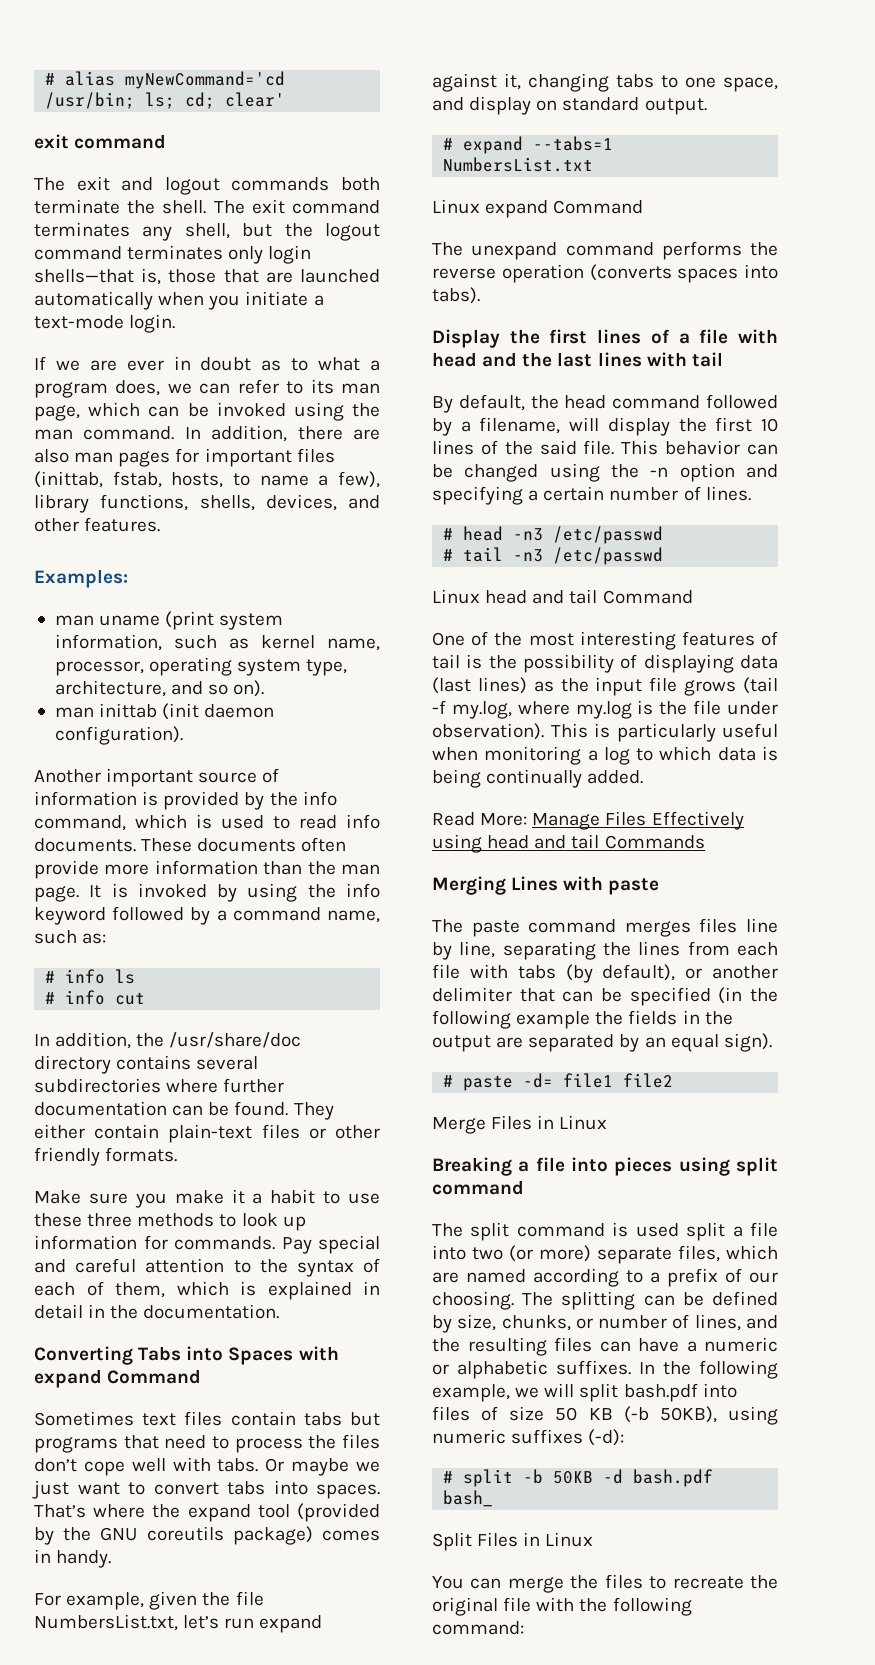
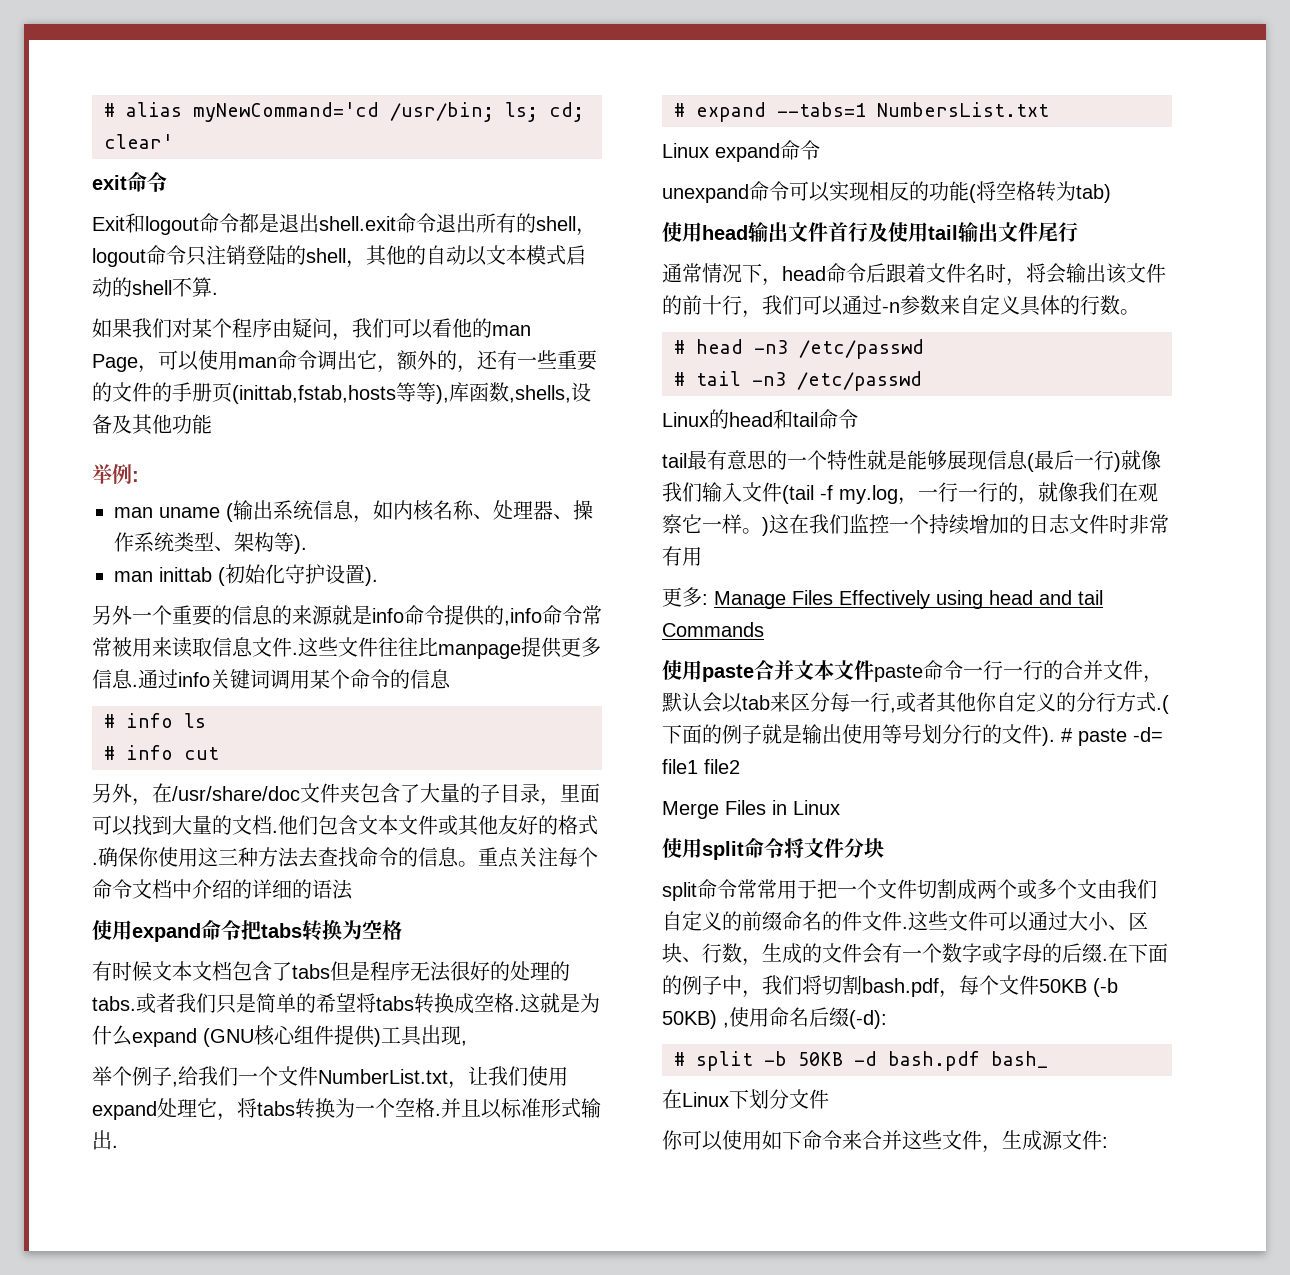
[74,134,167,149] [34,176,380,195] [34,199,381,214] [34,222,380,241] [34,245,312,264] [34,268,381,285] [34,291,324,310] [34,314,176,333] [34,356,381,371] [34,379,380,398] [34,402,380,421] [34,425,380,442] [34,448,335,467] [34,471,380,488] [34,494,380,513] [34,517,161,532] [34,569,128,588] [54,611,284,630] [54,634,381,651] [54,657,348,676] [54,680,265,697] [54,703,275,720] [54,726,183,745] [34,768,280,787] [34,791,337,810] [34,814,380,831] [34,837,347,852] [34,860,380,879] [34,883,380,902] [34,906,381,925] [34,930,107,944] command // The exit and logout commands both terminate the shell. The exit command terminates any shell, but the logout command terminates only login shells—that is, those that are launched automatically when you initiate a text-mode login. // If we are ever in doubt as to what a program does, we can refer to its man page, which can be invoked using the man command. In addition, there are also man pages for important files (inittab, fstab, hosts, to name a few), library functions, shells, devices, and other features. // Examples: // man uname (print system information, such as kernel name, processor, operating system type, architecture, and so on). // man inittab (init daemon configuration). // Another important source of information is provided by the info command, which is used to read info documents. These documents often provide more information than the man page. It is invoked by using the info keyword followed by a command name, such as: -> [127,172,167,192] [92,213,596,236] [92,245,586,268] [92,277,218,297] [92,318,531,341] [92,350,597,373] [92,382,591,404] [92,414,212,435] [92,463,139,484] [114,500,593,523] [114,532,307,554] [114,564,378,586] [92,605,602,626] [92,637,601,659] [92,669,451,689] 命令 // Exit和logout命令都是退出shell.exit命令退出所有的shell，logout命令只注销登陆的shell，其他的自动以文本模式启动的shell不算. // 如果我们对某个程序由疑问，我们可以看他的man Page，可以使用man命令调出它，额外的，还有一些重要的文件的手册页(inittab,fstab,hosts等等),库函数,shells,设备及其他功能 // 举例: // man uname (输出系统信息，如内核名称、处理器、操作系统类型、架构等). // man inittab (初始化守护设置). // 另外一个重要的信息的来源就是info命令提供的,info命令常常被用来读取信息文件.这些文件往往比manpage提供更多信息.通过info关键词调用某个命令的信息
[34,1032,302,1049] [34,1055,259,1074] [34,1078,285,1093] [34,1101,334,1120] [34,1124,380,1143] [34,1147,178,1166] [34,1189,380,1208] [34,1213,306,1231] [34,1235,380,1254] [34,1258,381,1277] [34,1281,380,1300] [34,1304,280,1319] [34,1346,339,1365] [34,1369,202,1388] [34,1411,380,1426] [34,1434,380,1453] [34,1457,380,1476] [32,1480,380,1499] [34,1503,381,1522] [34,1526,381,1545] [34,1549,112,1568] [34,1591,264,1610] [34,1614,323,1633] [432,73,778,92] [432,96,707,115] In addition, the /usr/share/doc directory contains several subdirectories where further documentation can be found. They either contain plain-text files or other friendly formats. // Make sure you make it a habit to use these three methods to look up information for commands. Pay special and careful attention to the syntax of each of them, which is explained in detail in the documentation. // Converting Tabs into Spaces with expand Command // Sometimes text files contain tabs but programs that need to process the files don’t cope well with tabs. Or maybe we just want to convert tabs into spaces. That’s where the expand tool (provided by the GNU coreutils package) comes in handy. // For example, given the file NumbersList.txt, let’s run expand against it, changing tabs to one space, and display on standard output. -> [92,783,600,806] [92,815,598,836] [92,847,598,868] [92,879,353,900] [92,919,402,942] [92,961,570,982] [92,993,600,1014] [92,1025,467,1047] [92,1066,568,1089] [92,1098,601,1121] [92,1130,118,1150] 另外，在/usr/share/doc文件夹包含了大量的子目录，里面可以找到大量的文档.他们包含文本文件或其他友好的格式.确保你使用这三种方法去查找命令的信息。重点关注每个命令文档中介绍的详细的语法 // 使用expand命令把tabs转换为空格 // 有时候文本文档包含了tabs但是程序无法很好的处理的tabs.或者我们只是简单的希望将tabs转换成空格.这就是为什么expand (GNU核心组件提供)工具出现, // 举个例子,给我们一个文件NumberList.txt，让我们使用expand处理它，将tabs转换为一个空格.并且以标准形式输出.
[553,200,644,214] [432,241,778,260] [432,264,778,283] [432,287,480,304] [432,329,778,348] [432,352,723,367] [432,394,778,413] [432,417,778,436] [432,440,778,455] [432,463,778,482] [432,486,751,505] Command // The unexpand command performs the reverse operation (converts spaces into tabs). // Display the first lines of a file with head and the last lines with tail // By default, the head command followed by a filename, will display the first 10 lines of the said file. This behavior can be changed using the -n option and specifying a certain number of lines. -> [780,140,820,160] [662,181,1111,203] [662,221,1078,242] [662,263,1166,286] [662,295,1140,318] 命令 // unexpand命令可以实现相反的功能(将空格转为tab) // 使用head输出文件首行及使用tail输出文件尾行 // 通常情况下，head命令后跟着文件名时，将会输出该文件的前十行，我们可以通过-n参数来自定义具体的行数。
[485,589,693,604] [432,631,778,650] [432,654,778,673] [432,677,778,696] [432,700,778,719] [432,723,778,742] [432,746,778,765] [432,769,644,788] [432,812,528,826] head and tail Command // One of the most interesting features of tail is the possibility of displaying data (last lines) as the input file grows (tail -f my.log, where my.log is the file under observation). This is particularly useful when monitoring a log to which data is being continually added. // Read More: -> [709,409,858,429] [662,450,1161,472] [662,482,1158,505] [662,514,1169,536] [662,546,702,566] [662,587,708,607] 的head和tail命令 // tail最有意思的一个特性就是能够展现信息(最后一行)就像我们输入文件(tail -f my.log，一行一行的，就像我们在观察它一样。)这在我们监控一个持续增加的日志文件时非常有用 // 更多:
[432,876,660,895] [432,918,778,937] [432,941,778,960] [432,964,778,983] [432,987,778,1006] [432,1010,733,1029] [432,1033,772,1052] Merging Lines with paste // The paste command merges files line by line, separating the lines from each file with tabs (by default), or another delimiter that can be specified (in the following example the fields in the output are separated by an equal sign). // -> [662,660,1163,683] [662,692,1169,714] [662,724,1055,746] 使用paste合并文本文件paste命令一行一行的合并文件，默认会以tab来区分每一行,或者其他你自定义的分行方式.(下面的例子就是输出使用等号划分行的文件).
[432,1157,778,1176] [432,1180,524,1195] [432,1222,778,1241] [432,1245,778,1264] [432,1268,778,1287] [432,1291,778,1310] [432,1314,778,1333] [432,1337,778,1356] [432,1360,778,1379] [432,1383,737,1402] [432,1406,778,1425] [432,1429,584,1444] Breaking a file into pieces using split command // The split command is used split a file into two (or more) separate files, which are named according to a prefix of our choosing. The splitting can be defined by size, chunks, or number of lines, and the resulting files can have a numeric or alphabetic suffixes. In the following example, we will split bash.pdf into files of size 50 KB (-b 50KB), using numeric suffixes -> [662,838,884,860] [662,879,1157,901] [662,911,1148,932] [662,943,1168,966] [662,975,1118,998] [662,1007,849,1029] 使用split命令将文件分块 // split命令常常用于把一个文件切割成两个或多个文由我们自定义的前缀命名的件文件.这些文件可以通过大小、区块、行数，生成的文件会有一个数字或字母的后缀.在下面的例子中，我们将切割bash.pdf，每个文件50KB (-b 50KB) ,使用命名后缀
[432,1532,594,1551] [432,1574,778,1593] [432,1597,692,1616] [432,1621,524,1635] Split Files in Linux // You can merge the files to recreate the original file with the following command: -> [662,1089,829,1109] [662,1130,1108,1153] 在Linux下划分文件 // 你可以使用如下命令来合并这些文件，生成源文件:

